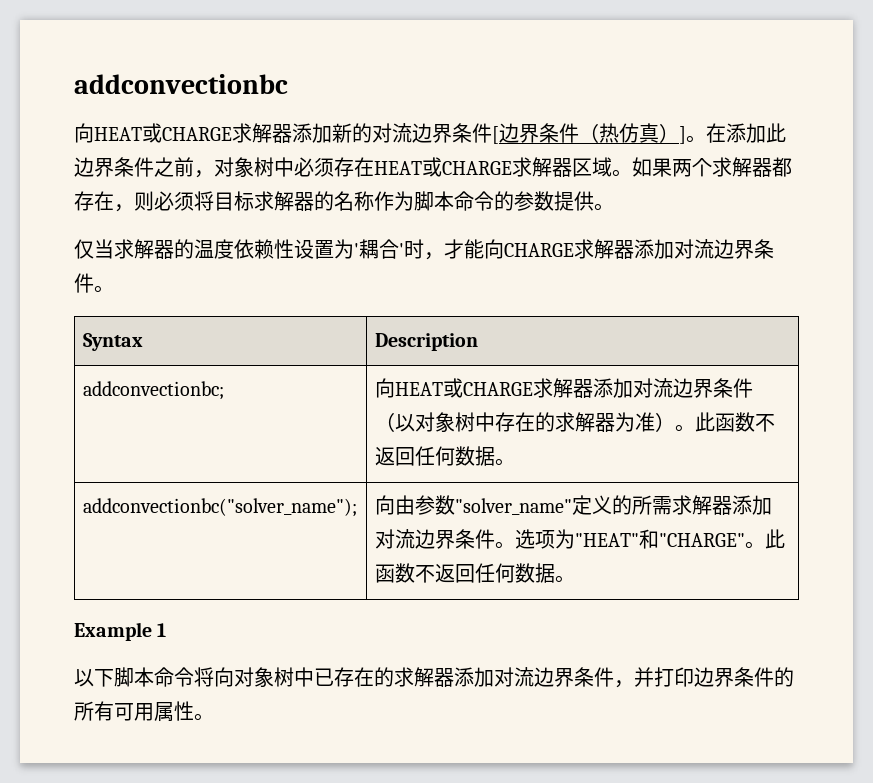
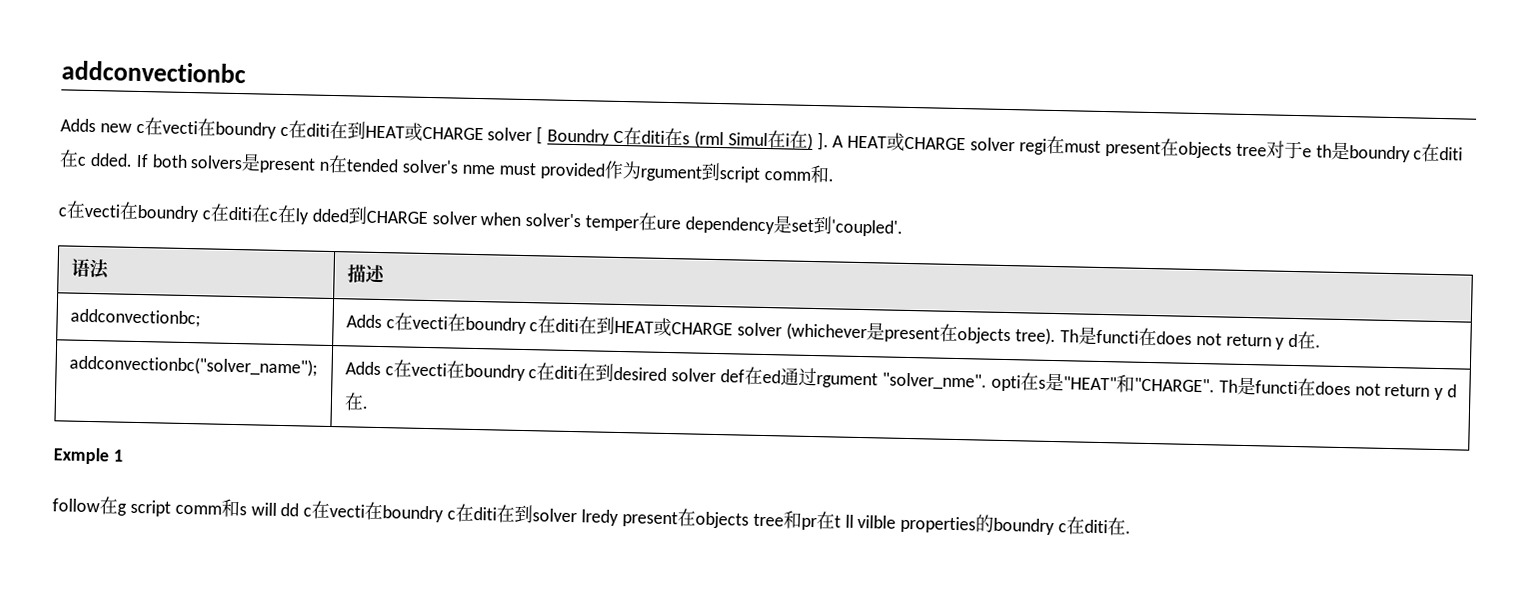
[74,123,786,144] [74,157,792,178] [74,191,614,212] [74,239,774,260] [74,273,114,293] [82,333,143,351] [374,333,478,351] [82,381,224,400] [374,378,753,398] [374,412,775,432] [374,446,515,466] [82,498,357,517] [374,495,772,515] [374,529,785,549] [374,563,575,583] [74,622,167,641] [74,667,794,688] [74,701,214,722] 向HEAT或CHARGE求解器添加新的对流边界条件[边界条件（热仿真）]。在添加此边界条件之前，对象树中必须存在HEAT或CHARGE求解器区域。如果两个求解器都存在，则必须将目标求解器的名称作为脚本命令的参数提供。 // 仅当求解器的温度依赖性设置为'耦合'时，才能向CHARGE求解器添加对流边界条件。 // Syntax | Description // addconvectionbc; | 向HEAT或CHARGE求解器添加对流边界条件（以对象树中存在的求解器为准）。此函数不返回任何数据。 // addconvectionbc("solver_name"); | 向由参数"solver_name"定义的所需求解器添加对流边界条件。选项为"HEAT"和"CHARGE"。此函数不返回任何数据。 // Example 1 // 以下脚本命令将向对象树中已存在的求解器添加对流边界条件，并打印边界条件的所有可用属性。 -> [60,117,1464,163] [59,149,834,184] [58,200,904,237] [70,258,110,280] [346,264,386,284] [69,308,201,328] [345,312,1322,350] [68,354,318,377] [344,359,1458,401] [343,392,368,411] [53,447,123,465] [52,496,1132,536] Adds new c在vecti在boundry c在diti在到HEAT或CHARGE solver [ Boundry C在diti在s (rml Simul在i在) ]. A HEAT或CHARGE solver regi在must present在objects tree对于e th是boundry c在diti在c dded. If both solvers是present n在tended solver's nme must provided作为rgument到script comm和. // c在vecti在boundry c在diti在c在ly dded到CHARGE solver when solver's temper在ure dependency是set到'coupled'. // 语法 | 描述 // addconvectionbc; | Adds c在vecti在boundry c在diti在到HEAT或CHARGE solver (whichever是present在objects tree). Th是functi在does not return y d在. // addconvectionbc("solver_name"); | Adds c在vecti在boundry c在diti在到desired solver def在ed通过rgument "solver_nme". opti在s是"HEAT"和"CHARGE". Th是functi在does not return y d在. // Exmple 1 // follow在g script comm和s will dd c在vecti在boundry c在diti在到solver lredy present在objects tree和pr在t ll vilble properties的boundry c在diti在.

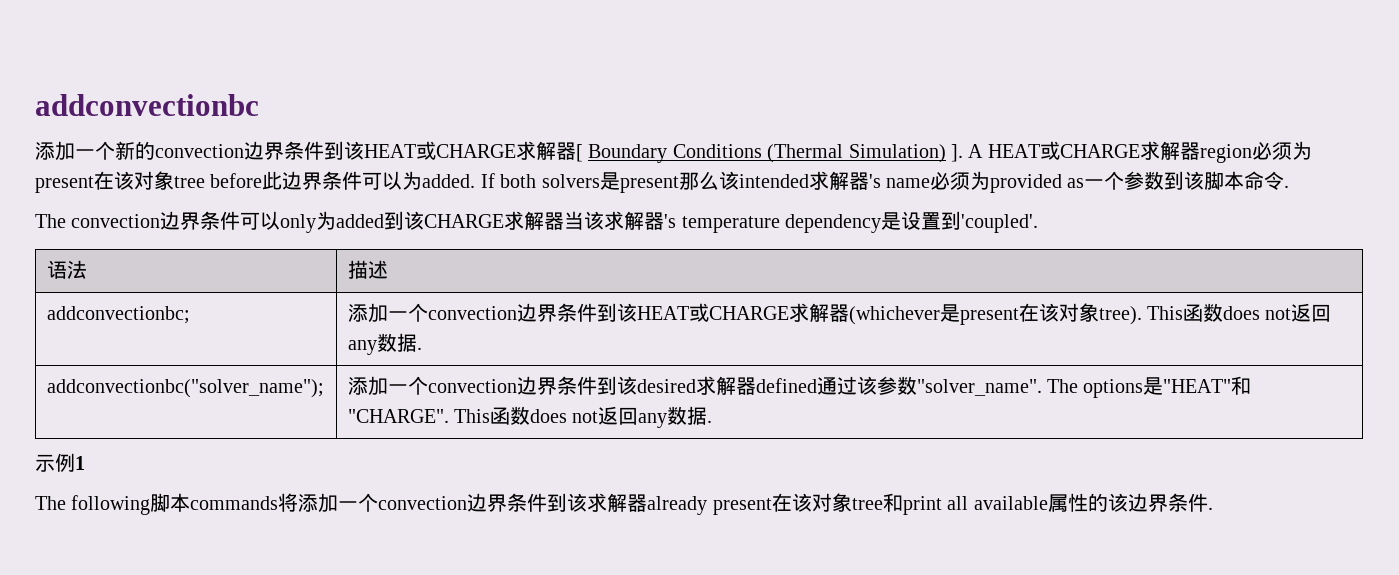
[60,117,813,150] Adds new c在vecti在boundry c在diti在到HEAT或CHARGE solver [ Boundry C在diti在s (rml Simul在i在) -> [35,141,946,163] 添加一个新的convection边界条件到该HEAT或CHARGE求解器[ Boundary Conditions (Thermal Simulation)
[970,135,1464,163] [59,149,133,168] solver regi在must present在objects tree对于e th是boundry c在diti在c dded. -> [1139,141,1312,163] [35,171,476,193] 求解器region必须为present在该对象tree before此边界条件可以为added.
[319,154,834,184] [58,200,815,235] n在tended solver's nme must provided作为rgument到script comm和. // c在vecti在boundry c在diti在c在ly dded到CHARGE solver when solver's temper在ure dependency是set -> [678,171,1290,193] [35,211,942,233] 那么该intended求解器's name必须为provided as一个参数到该脚本命令. // The convection边界条件可以only为added到该CHARGE求解器当该求解器's temperature dependency是设置
[345,312,783,337] Adds c在vecti在boundry c在diti在到HEAT或CHARGE solver -> [347,303,849,323] 添加一个convection边界条件到该HEAT或CHARGE求解器
[957,326,1322,350] [68,354,318,377] [344,359,1458,401] [343,392,368,411] [53,447,109,465] objects tree). Th是functi在does not return y d在. // addconvectionbc("solver_name"); | Adds c在vecti在boundry c在diti在到desired solver def在ed通过rgument "solver_nme". opti在s是"HEAT"和"CHARGE". Th是functi在does not return y d在. // Exmple -> [1038,303,1332,325] [347,333,422,355] [46,379,324,398] [347,376,1252,398] [347,406,713,428] [35,453,75,472] 该对象tree). This函数does not返回any数据. // addconvectionbc("solver_name"); | 添加一个convection边界条件到该desired求解器defined通过该参数"solver_name". The options是"HEAT"和"CHARGE". This函数does not返回any数据. // 示例
[52,496,1127,536] follow在g script comm和s will dd c在vecti在boundry c在diti在到solver lredy present在objects tree和pr在t ll vilble properties的boundry c在diti在 -> [35,493,1208,515] The following脚本commands将添加一个convection边界条件到该求解器already present在该对象tree和print all available属性的该边界条件

